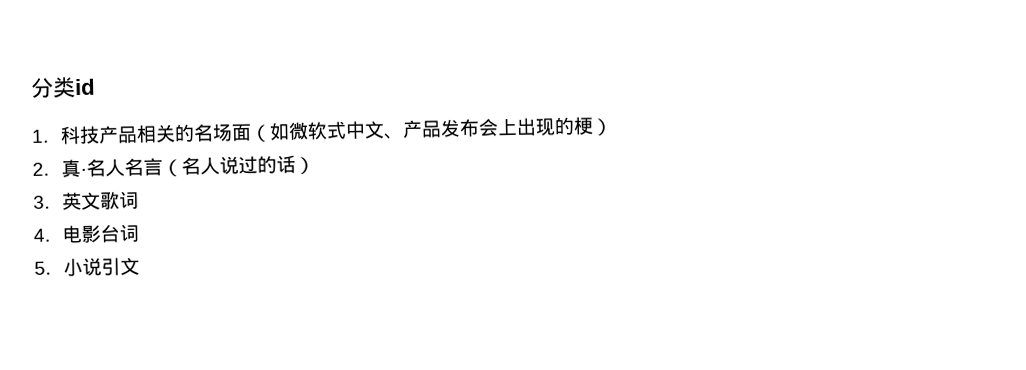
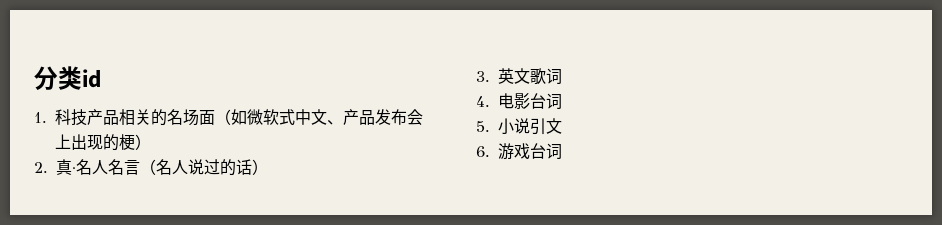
(141, 266) none -> [476,143,562,160] // 6.游戏台词

